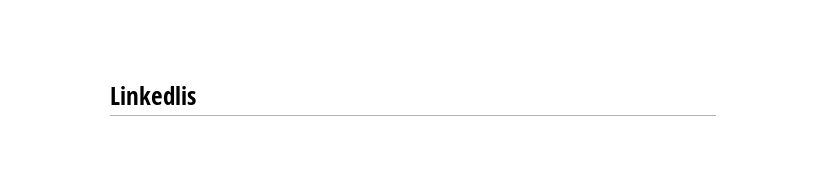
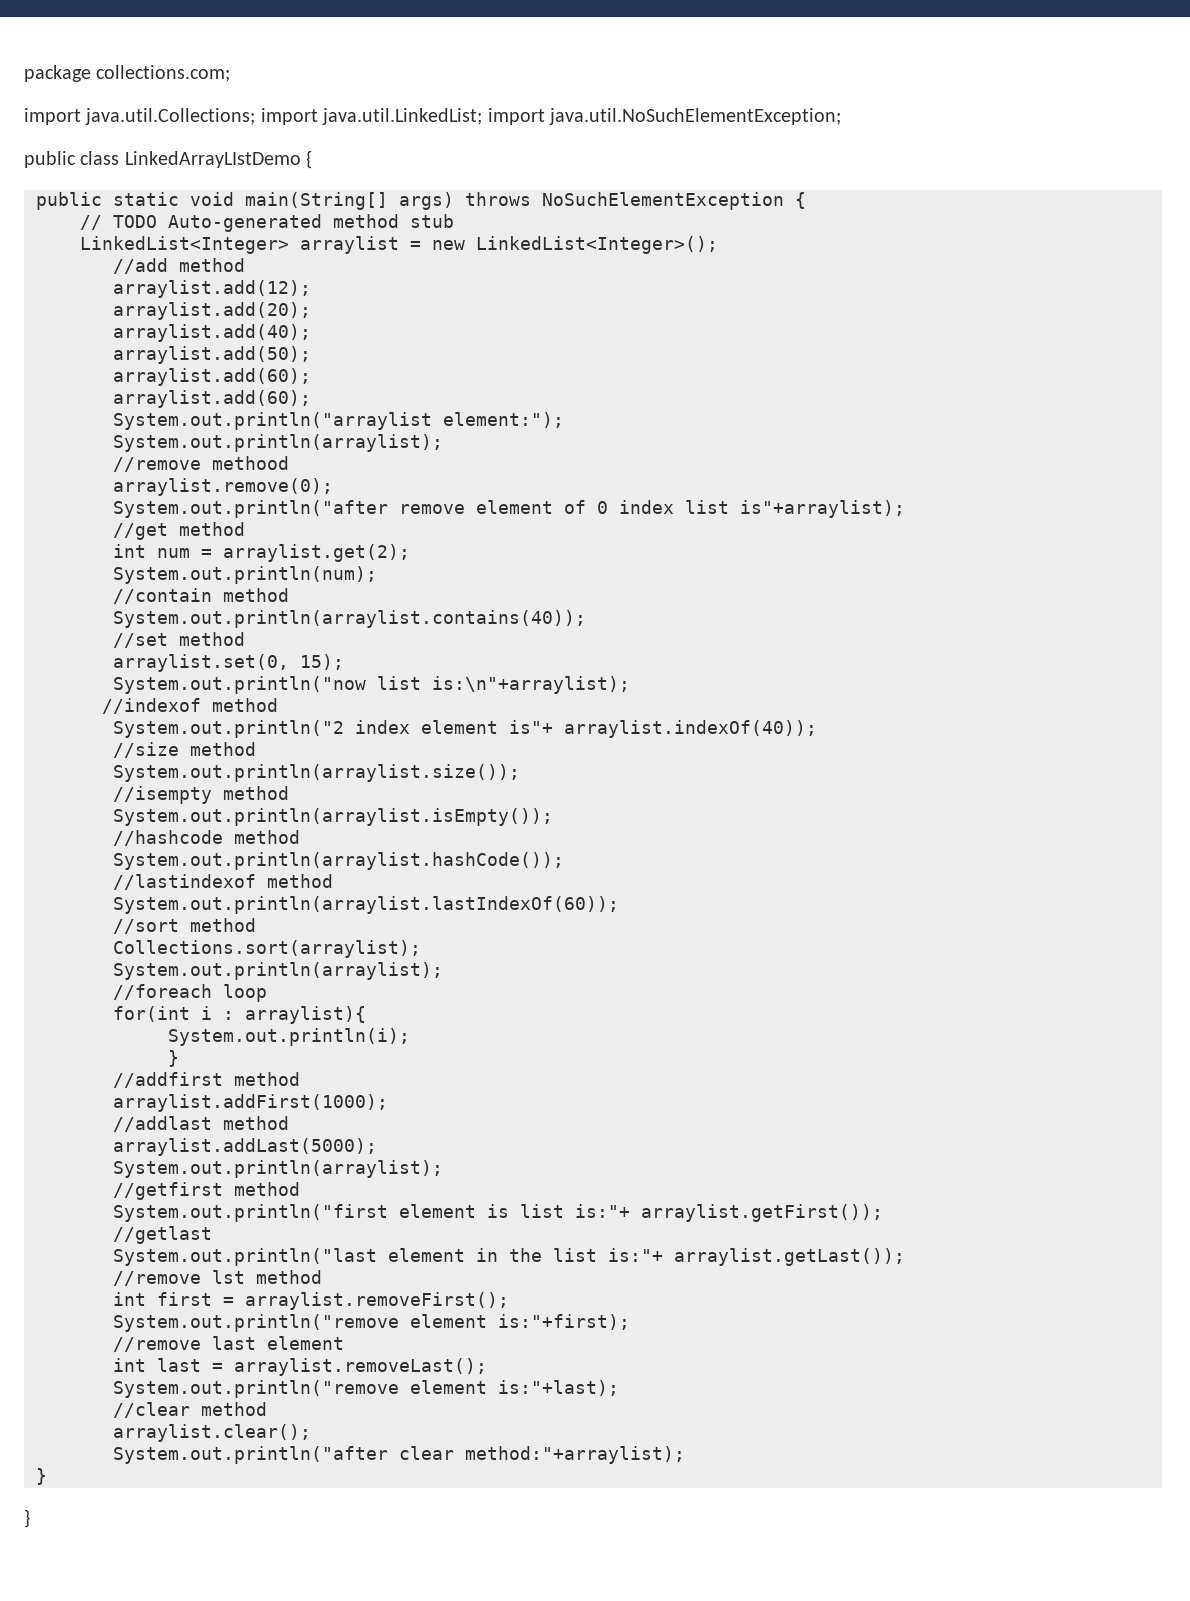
[110,86,196,105] Linkedlis -> [24,65,231,82] [24,108,841,125] [24,150,313,169] [36,192,806,210] [80,214,454,232] [80,236,718,254] [113,258,245,274] [113,280,311,298] [113,302,311,320] [113,324,311,342] [113,346,311,364] [113,368,311,386] [113,390,311,408] [113,412,564,430] [113,434,443,452] [113,456,289,472] [113,478,333,496] [113,500,905,518] [113,522,245,540] [113,544,410,562] [113,566,377,584] [113,588,289,604] [113,610,586,628] [113,632,245,648] [113,654,344,672] [113,676,630,694] [102,698,278,714] [113,720,817,738] [113,742,256,758] [113,764,520,782] [113,786,289,804] [113,808,553,826] [113,830,300,846] [113,852,564,870] [113,874,333,890] [113,896,619,914] [113,918,256,934] [113,940,421,958] [113,962,443,980] [113,984,267,1002] [113,1006,366,1024] [168,1028,410,1046] [168,1050,179,1067] [113,1072,300,1088] [113,1094,388,1112] [113,1116,289,1132] [113,1138,377,1156] [113,1160,443,1178] [113,1182,300,1200] [113,1204,883,1222] [113,1226,212,1244] [113,1248,905,1266] [113,1270,322,1286] [113,1292,509,1310] [113,1314,630,1332] [113,1336,344,1352] [113,1358,487,1376] [113,1380,619,1398] [113,1402,267,1418] [113,1424,311,1442] [113,1446,685,1464] [36,1468,47,1485] [24,1509,30,1528] package collections.com; // import java.util.Collections; import java.util.LinkedList; import java.util.NoSuchElementException; // public class LinkedArrayLIstDemo { // public static void main(String[] args) throws NoSuchElementException { // // TODO Auto-generated method stub // LinkedList<Integer> arraylist = new LinkedList<Integer>(); // //add method // arraylist.add(12); // arraylist.add(20); // arraylist.add(40); // arraylist.add(50); // arraylist.add(60); // arraylist.add(60); // System.out.println("arraylist element:"); // System.out.println(arraylist); // //remove methood // arraylist.remove(0); // System.out.println("after remove element of 0 index list is"+arraylist); // //get method // int num = arraylist.get(2); // System.out.println(num); // //contain method // System.out.println(arraylist.contains(40)); // //set method // arraylist.set(0, 15); // System.out.println("now list is:\n"+arraylist); // //indexof method // System.out.println("2 index element is"+ arraylist.indexOf(40)); // //size method // System.out.println(arraylist.size()); // //isempty method // System.out.println(arraylist.isEmpty()); // //hashcode method // System.out.println(arraylist.hashCode()); // //lastindexof method // System.out.println(arraylist.lastIndexOf(60)); // //sort method // Collections.sort(arraylist); // System.out.println(arraylist); // //foreach loop // for(int i : arraylist){ // System.out.println(i); // } // //addfirst method // arraylist.addFirst(1000); // //addlast method // arraylist.addLast(5000); // System.out.println(arraylist); // //getfirst method // System.out.println("first element is list is:"+ arraylist.getFirst()); // //getlast // System.out.println("last element in the list is:"+ arraylist.getLast()); // //remove lst method // int first = arraylist.removeFirst(); // System.out.println("remove element is:"+first); // //remove last element // int last = arraylist.removeLast(); // System.out.println("remove element is:"+last); // //clear method // arraylist.clear(); // System.out.println("after clear method:"+arraylist); // } // }

